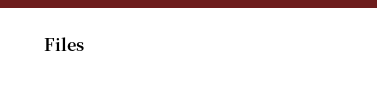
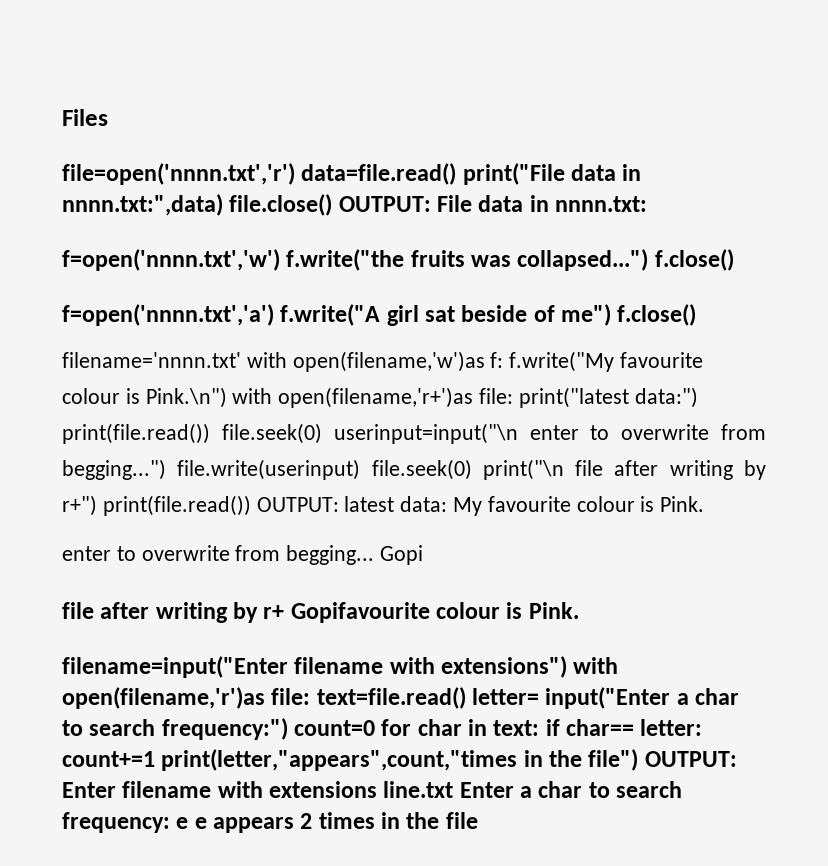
(84, 44) none -> [62,163,642,185] [62,194,648,216] [62,249,734,271] [62,304,697,326] [62,351,704,372] [62,387,698,408] [62,423,767,444] [62,459,767,480] [62,495,705,516] [62,545,424,565] [62,602,579,623] [62,656,619,678] [62,687,740,709] [62,718,703,740] [62,749,737,771] [62,781,683,798] [62,812,478,833] // file=open('nnnn.txt','r') data=file.read() print("File data in nnnn.txt:",data) file.close() OUTPUT: File data in nnnn.txt: // f=open('nnnn.txt','w') f.write("the fruits was collapsed...") f.close() // f=open('nnnn.txt','a') f.write("A girl sat beside of me") f.close() // filename='nnnn.txt' with open(filename,'w')as f: f.write("My favourite colour is Pink.\n") with open(filename,'r+')as file: print("latest data:") print(file.read()) file.seek(0) userinput=input("\n enter to overwrite from begging...") file.write(userinput) file.seek(0) print("\n file after writing by r+") print(file.read()) OUTPUT: latest data: My favourite colour is Pink. // enter to overwrite from begging... Gopi // file after writing by r+ Gopifavourite colour is Pink. // filename=input("Enter filename with extensions") with open(filename,'r')as file: text=file.read() letter= input("Enter a char to search frequency:") count=0 for char in text: if char== letter: count+=1 print(letter,"appears",count,"times in the file") OUTPUT: Enter filename with extensions line.txt Enter a char to search frequency: e e appears 2 times in the file

